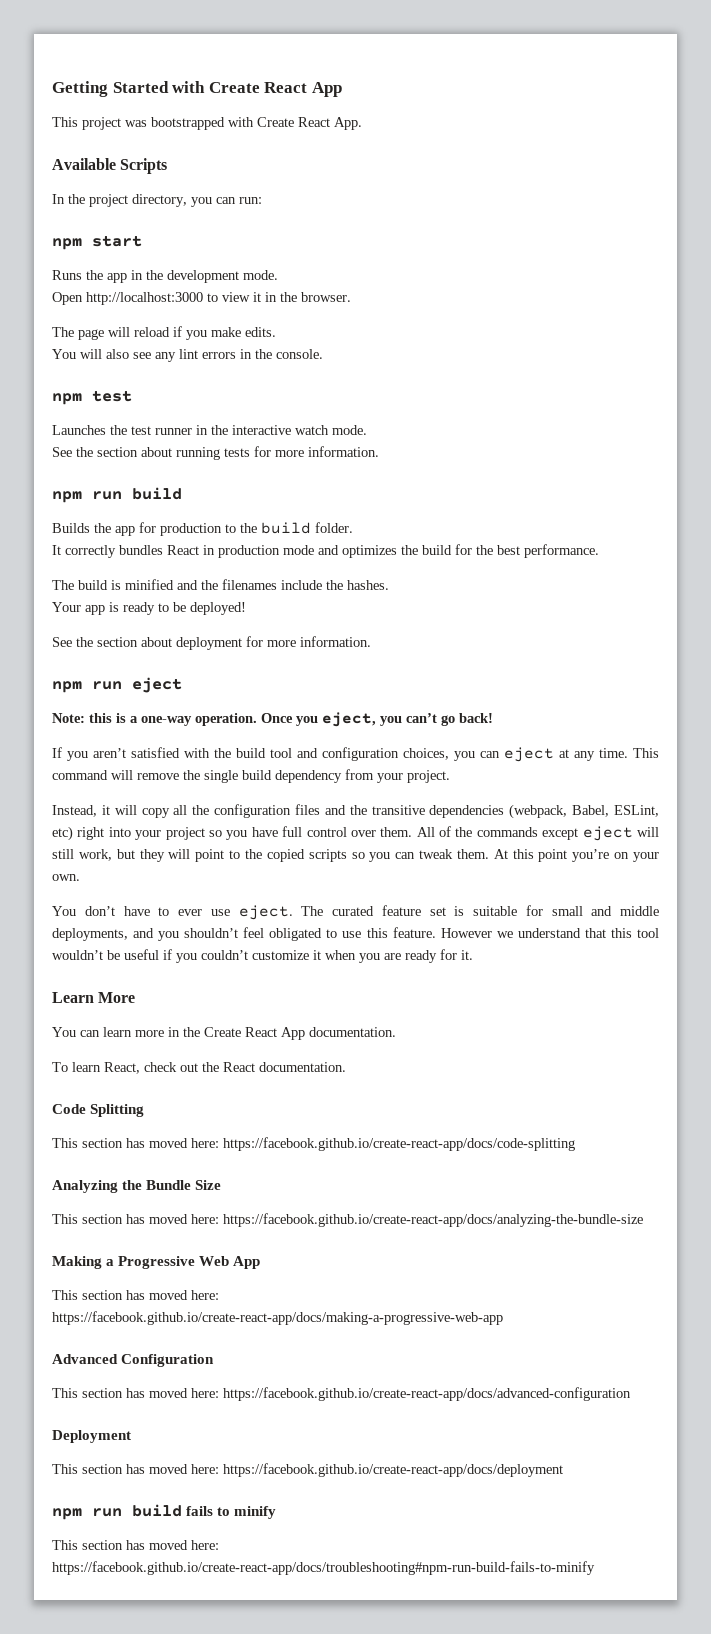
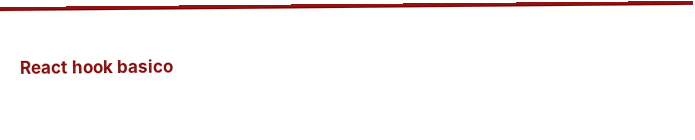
[52,81,342,97] [52,117,362,130] [52,158,168,174] [52,194,262,207] [52,235,142,250] [52,270,278,283] [52,292,351,305] [52,326,276,340] [52,349,323,362] [52,390,132,405] [52,425,367,435] [52,446,379,460] [52,487,182,503] [52,522,353,536] [52,544,599,558] [52,579,389,590] [52,602,246,615] [52,636,371,650] [52,677,182,693] [52,712,493,727] [52,747,659,762] [52,769,450,783] [52,804,659,819] [52,826,660,841] [52,849,660,862] [52,874,80,881] [52,905,659,920] [52,927,660,941] [52,949,473,963] [52,992,136,1003] [52,1027,396,1040] [52,1062,346,1074] [52,1104,145,1117] [52,1137,575,1151] [52,1180,222,1193] [52,1213,643,1227] [52,1256,261,1269] [52,1290,219,1300] [52,1311,503,1325] [52,1354,215,1367] [52,1387,631,1401] [52,1430,131,1443] [52,1463,563,1477] [52,1504,277,1520] [52,1540,219,1550] [52,1561,595,1575] Getting Started with Create React App // This project was bootstrapped with Create React App. // Available Scripts // In the project directory, you can run: // npm start // Runs the app in the development mode. // Open http://localhost:3000 to view it in the browser. // The page will reload if you make edits. // You will also see any lint errors in the console. // npm test // Launches the test runner in the interactive watch mode. // See the section about running tests for more information. // npm run build // Builds the app for production to the build folder. // It correctly bundles React in production mode and optimizes the build for the best performance. // The build is minified and the filenames include the hashes. // Your app is ready to be deployed! // See the section about deployment for more information. // npm run eject // Note: this is a one-way operation. Once you eject, you can’t go back! // If you aren’t satisfied with the build tool and configuration choices, you can eject at any time. This command will remove the single build dependency from your project. // Instead, it will copy all the configuration files and the transitive dependencies (webpack, Babel, ESLint, etc) right into your project so you have full control over them. All of the commands except eject will still work, but they will point to the copied scripts so you can tweak them. At this point you’re on your own. // You don’t have to ever use eject. The curated feature set is suitable for small and middle deployments, and you shouldn’t feel obligated to use this feature. However we understand that this tool wouldn’t be useful if you couldn’t customize it when you are ready for it. // Learn More // You can learn more in the Create React App documentation. // To learn React, check out the React documentation. // Code Splitting // This section has moved here: https://facebook.github.io/create-react-app/docs/code-splitting // Analyzing the Bundle Size // This section has moved here: https://facebook.github.io/create-react-app/docs/analyzing-the-bundle-size // Making a Progressive Web App // This section has moved here: https://facebook.github.io/create-react-app/docs/making-a-progressive-web-app // Advanced Configuration // This section has moved here: https://facebook.github.io/create-react-app/docs/advanced-configuration // Deployment // This section has moved here: https://facebook.github.io/create-react-app/docs/deployment // npm run build fails to minify // This section has moved here: https://facebook.github.io/create-react-app/docs/troubleshooting#npm-run-build-fails-to-minify -> [19,58,175,74] React hook basico

